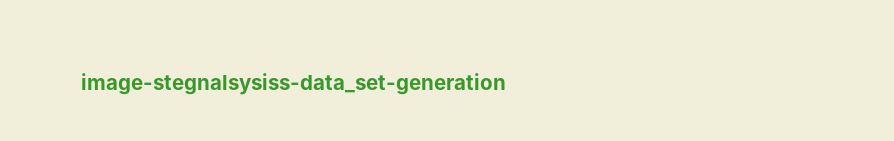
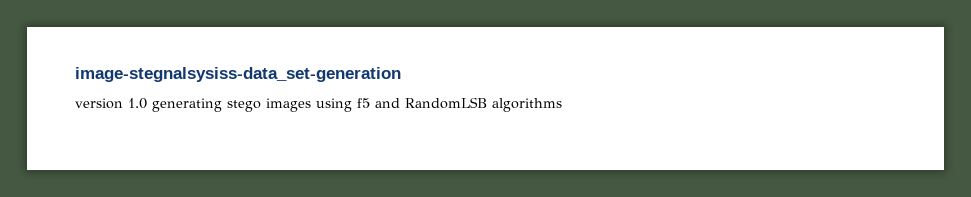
(506, 84) none -> [75,97,562,112] // version 1.0 generating stego images using f5 and RandomLSB algorithms

